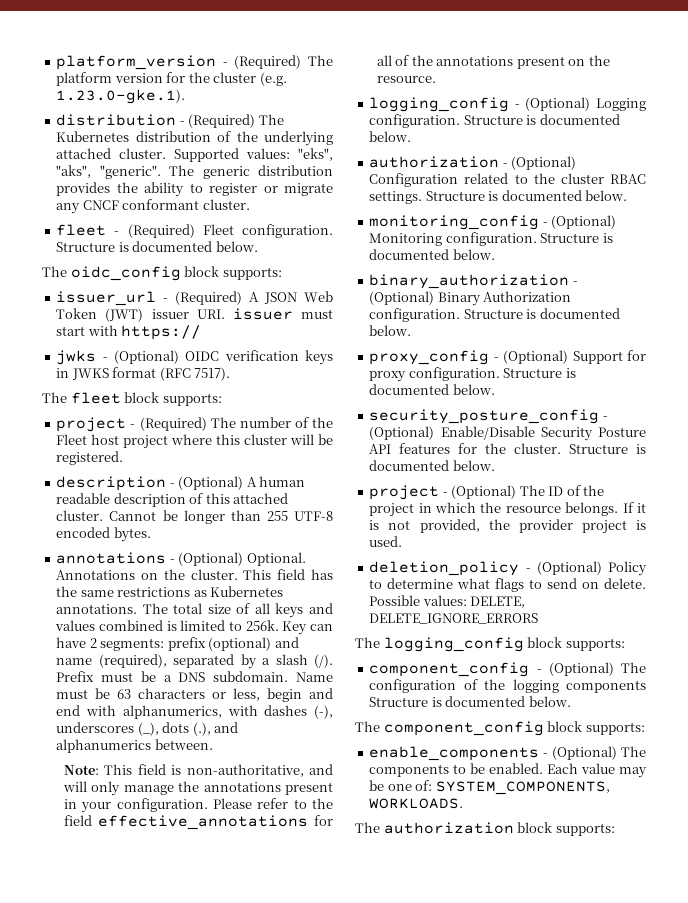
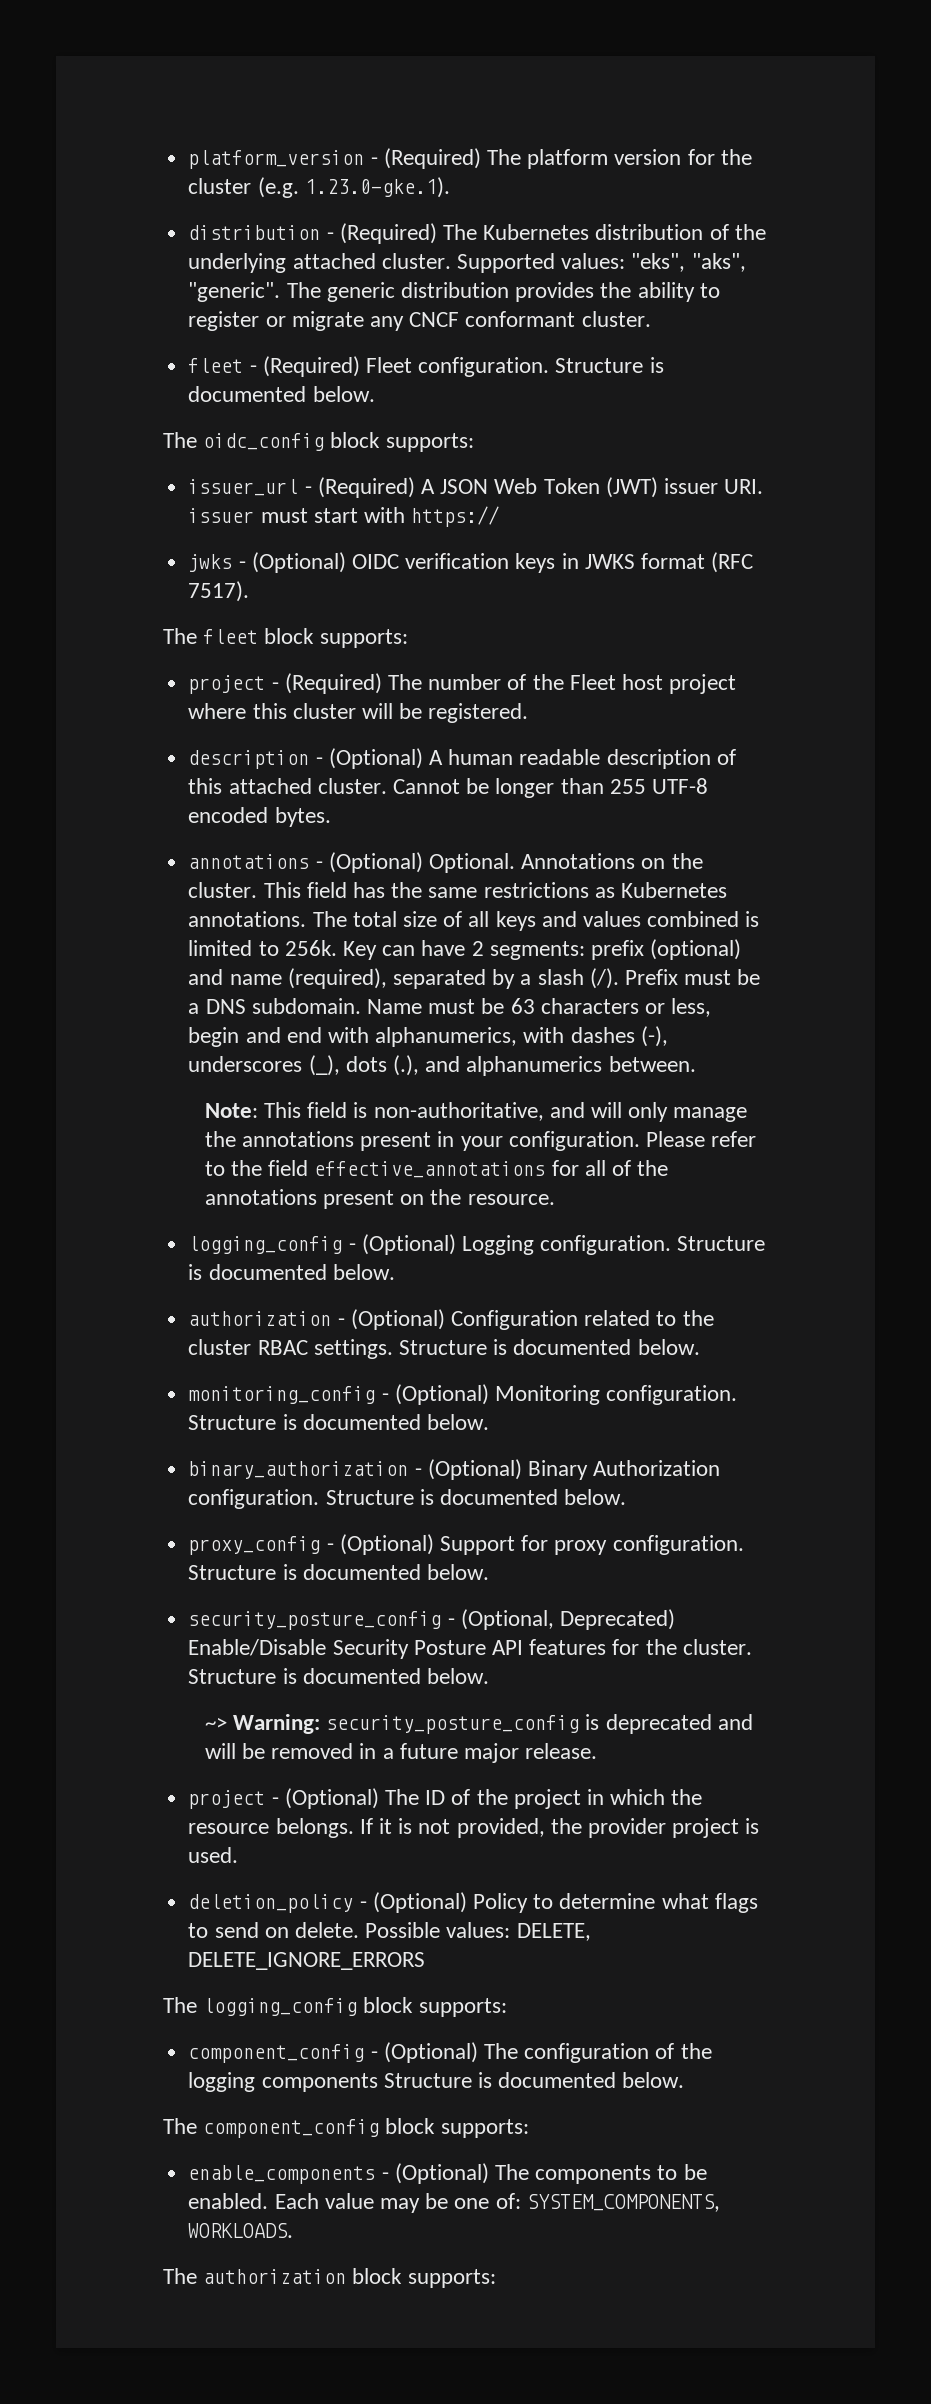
[369,426,435,440] (Optional) -> [460,1609,675,1630] (Optional, Deprecated)
(495, 465) none -> [204,1714,753,1734] [204,1743,598,1763] // ~> Warning: security_posture_config is deprecated and will be removed in a future major release.

